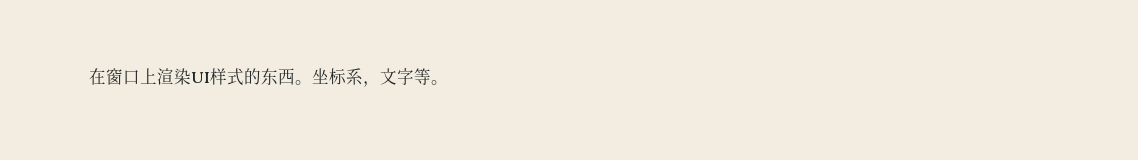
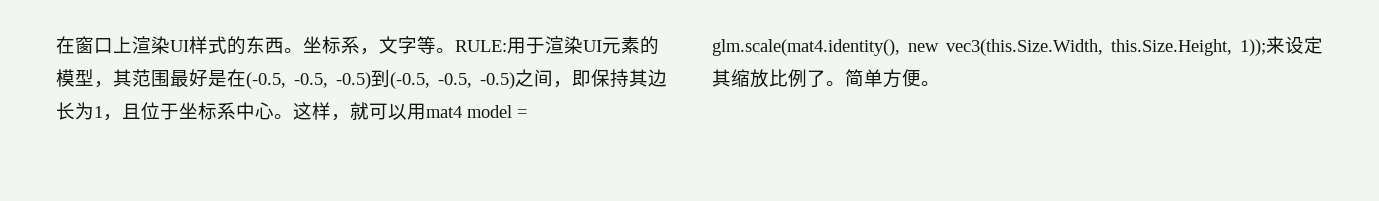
(448, 82) none -> [455,36,659,55] [56,69,667,89] [56,102,527,121] [712,36,1323,56] [712,69,940,88] RULE:用于渲染UI元素的模型，其范围最好是在(-0.5, -0.5, -0.5)到(-0.5, -0.5, -0.5)之间，即保持其边长为1，且位于坐标系中心。这样，就可以用mat4 model = glm.scale(mat4.identity(), new vec3(this.Size.Width, this.Size.Height, 1));来设定其缩放比例了。简单方便。

